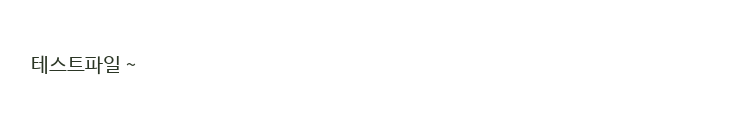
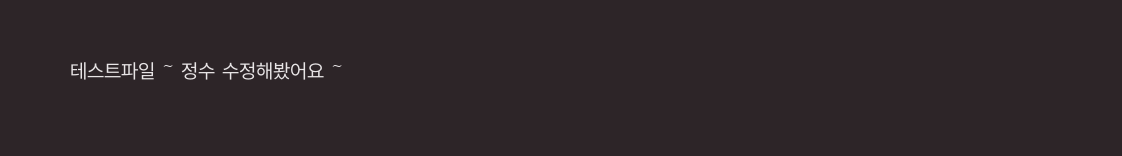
(137, 67) none -> [181,62,343,80] 정수 수정해봤어요 ~

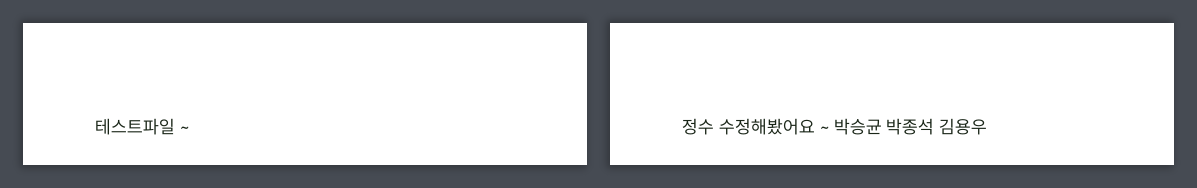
(174, 71) none -> (189, 129) //
(343, 71) none -> [833,118,988,135] 박승균 박종석 김용우

